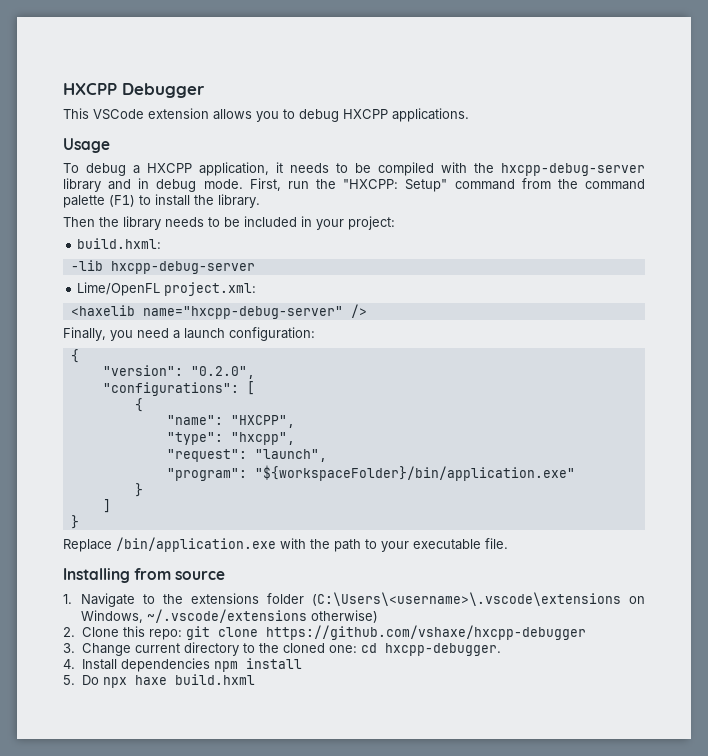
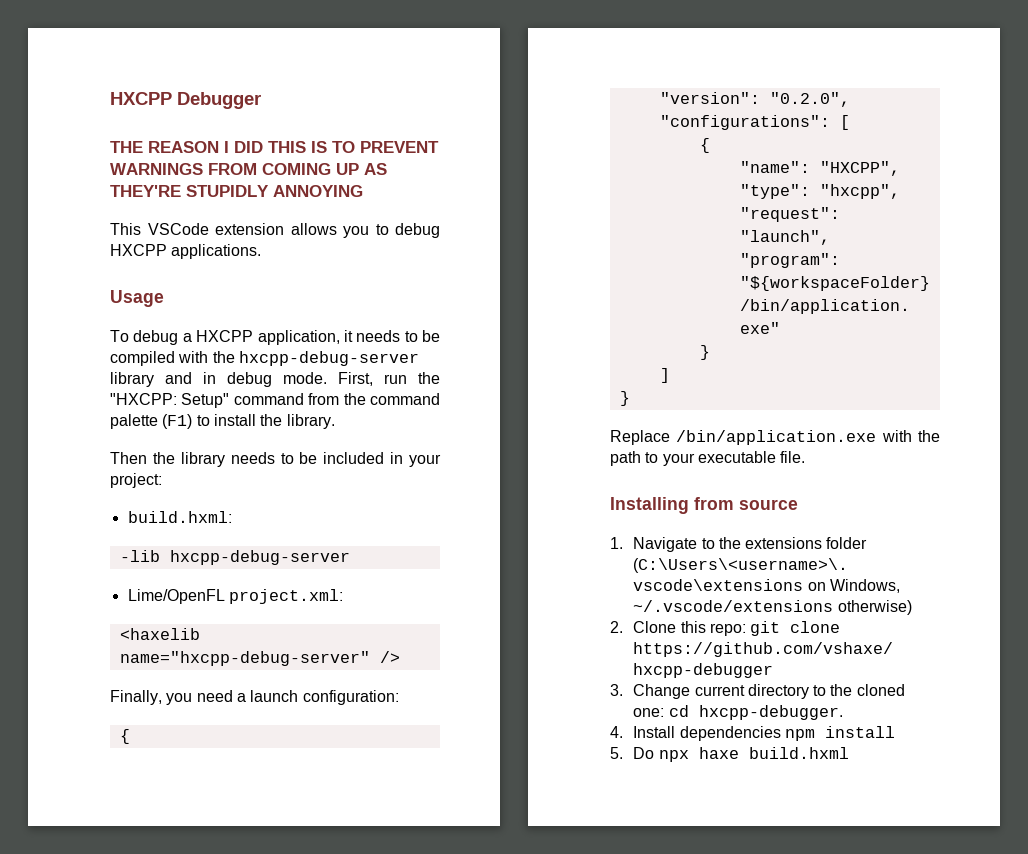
(205, 90) none -> [110,141,439,153] [110,163,387,175] [110,185,363,197] // THE REASON I DID THIS IS TO PREVENT WARNINGS FROM COMING UP AS THEY'RE STUPIDLY ANNOYING

